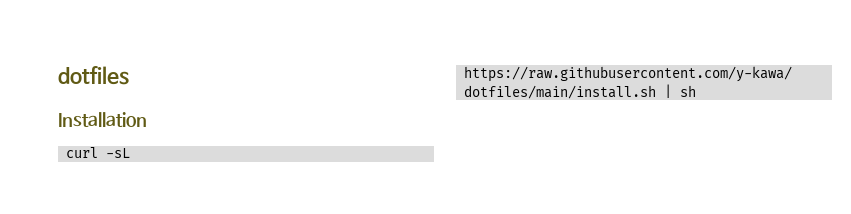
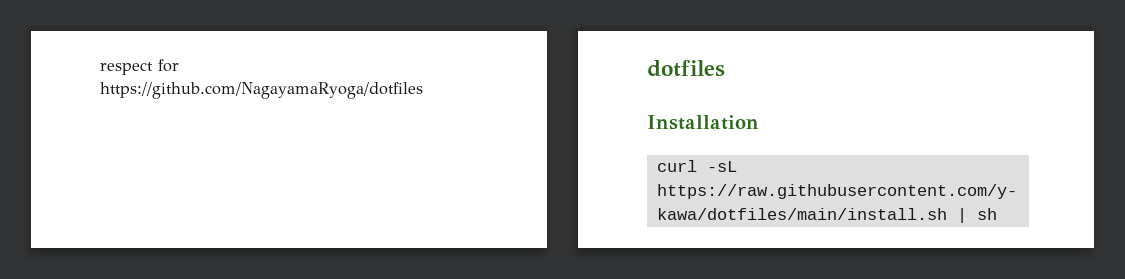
(58, 75) none -> [100,59,179,75] [100,82,423,99] respect for https://github.com/NagayamaRyoga/dotfiles //

